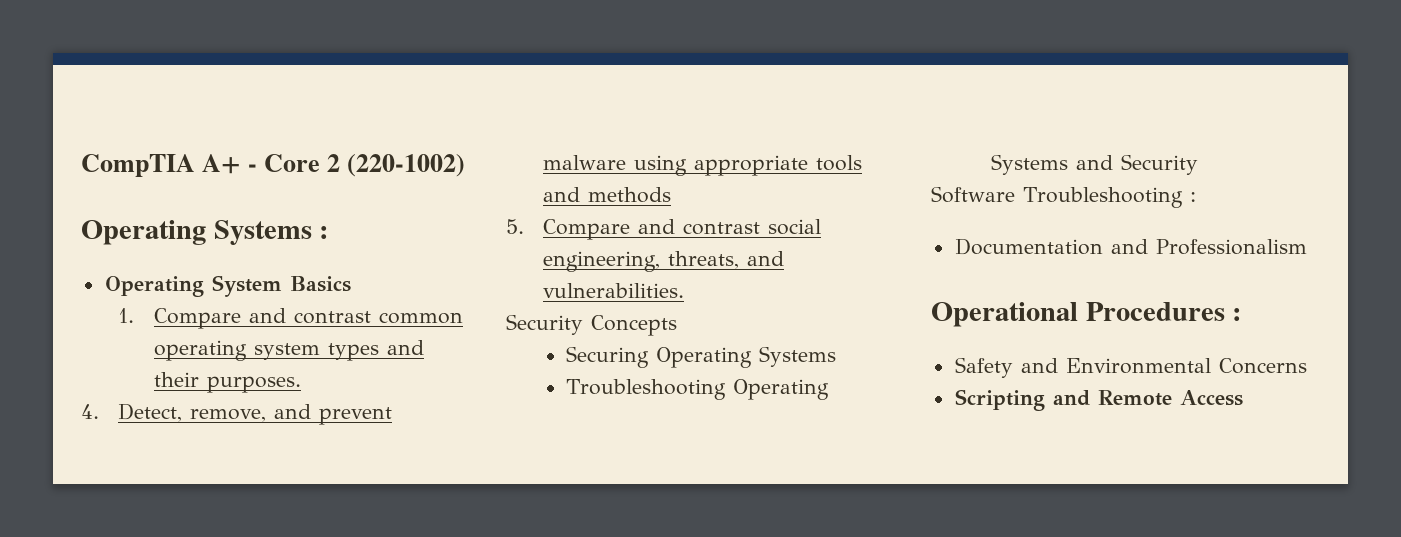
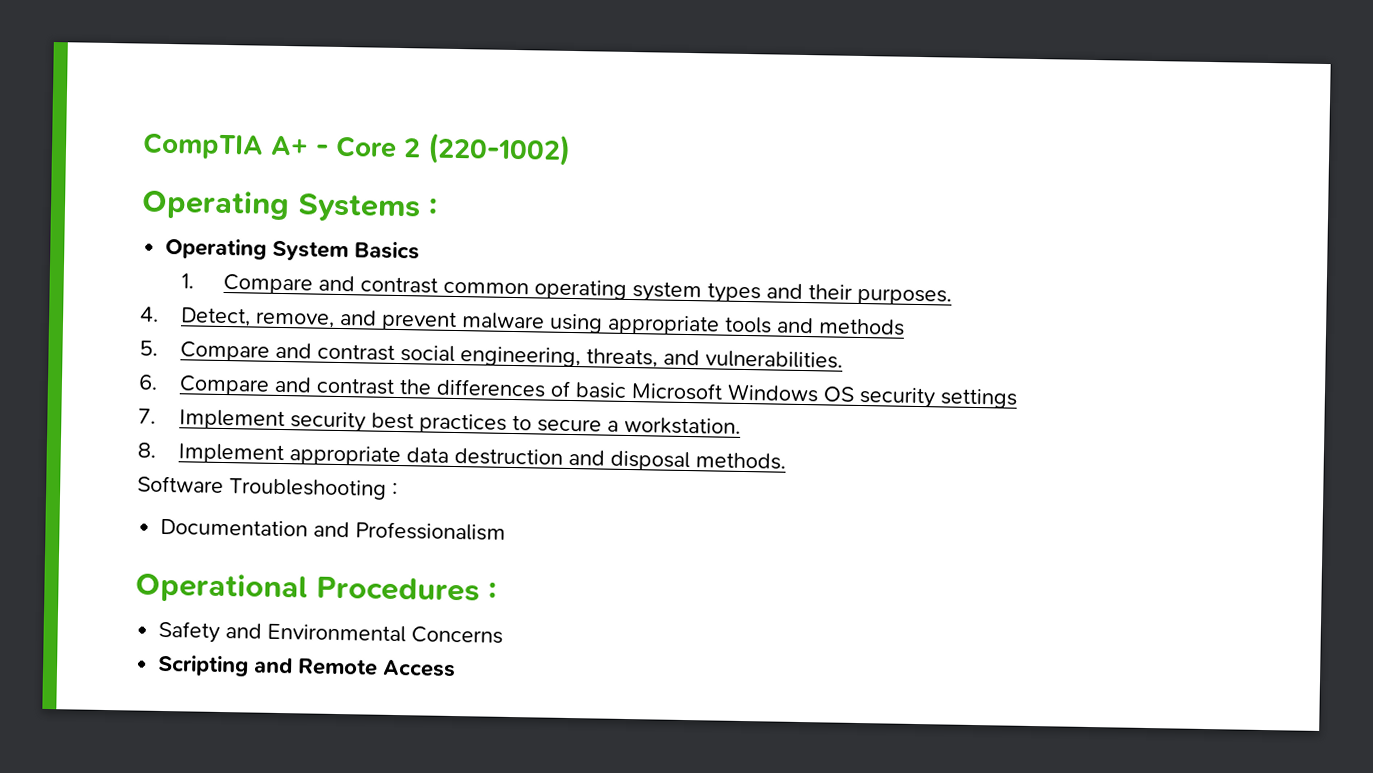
[506,314,677,336] [566,346,837,368] [566,379,830,400] [991,154,1199,175] Security Concepts // Securing Operating Systems // Troubleshooting Operating Systems and Security -> [138,374,1018,409] [138,408,742,435] [137,442,787,472] 6. Compare and contrast the differences of basic Microsoft Windows OS security settings // 7. Implement security best practices to secure a workstation. // 8. Implement appropriate data destruction and disposal methods.

